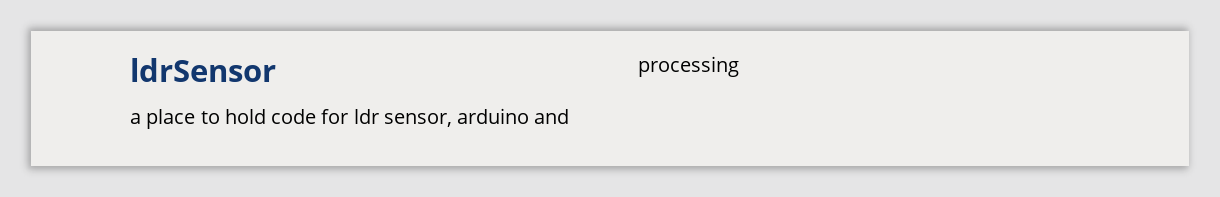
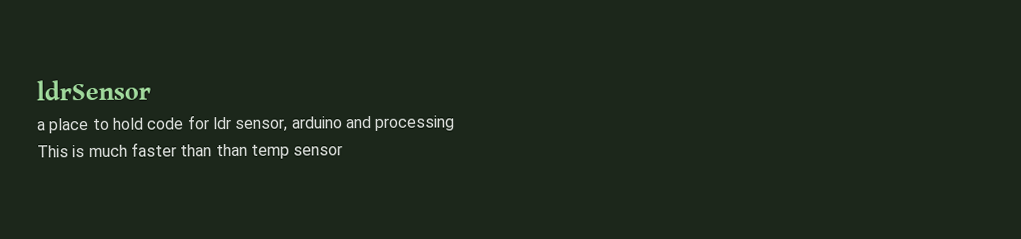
(739, 66) none -> [37,142,344,159] // This is much faster than than temp sensor

